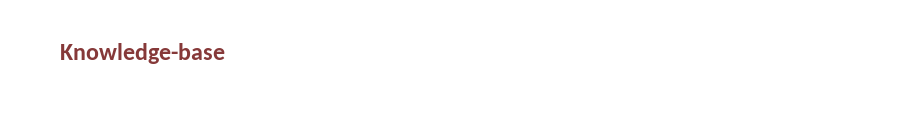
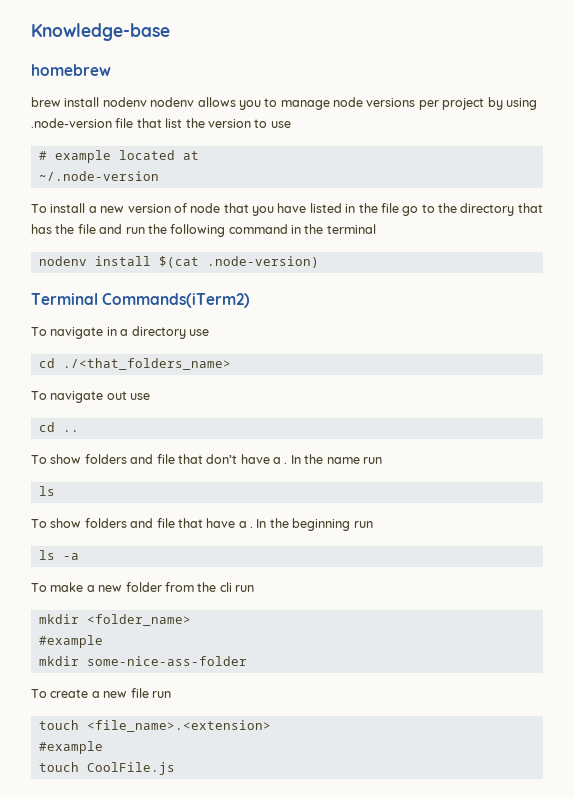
(225, 53) none -> [31,64,111,76] [31,97,537,110] [31,118,291,128] [38,150,199,163] [38,171,159,181] [31,203,543,216] [31,224,376,237] [38,256,319,268] [31,293,251,308] [31,326,209,339] [38,358,231,370] [31,391,151,403] [38,422,79,432] [31,454,382,464] [38,486,55,496] [31,518,373,531] [38,550,79,560] [31,582,254,592] [38,614,191,626] [38,635,103,648] [38,656,247,666] [31,688,171,698] [38,720,271,732] [38,741,103,754] [38,762,175,775] // homebrew // brew install nodenv nodenv allows you to manage node versions per project by using .node-version file that list the version to use // # example located at // ~/.node-version // To install a new version of node that you have listed in the file go to the directory that has the file and run the following command in the terminal // nodenv install $(cat .node-version) // Terminal Commands(iTerm2) // To navigate in a directory use // cd ./<that_folders_name> // To navigate out use // cd .. // To show folders and file that don’t have a . In the name run // ls // To show folders and file that have a . In the beginning run // ls -a // To make a new folder from the cli run // mkdir <folder_name> // #example // mkdir some-nice-ass-folder // To create a new file run // touch <file_name>.<extension> // #example // touch CoolFile.js

